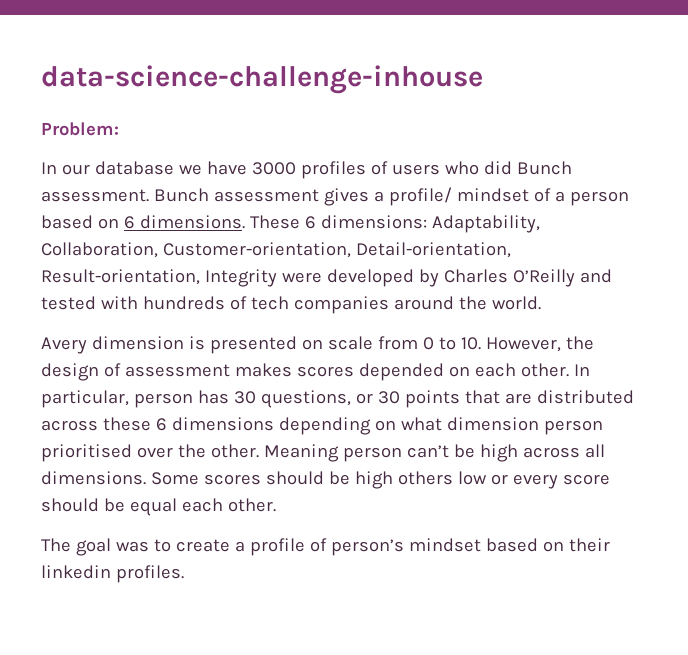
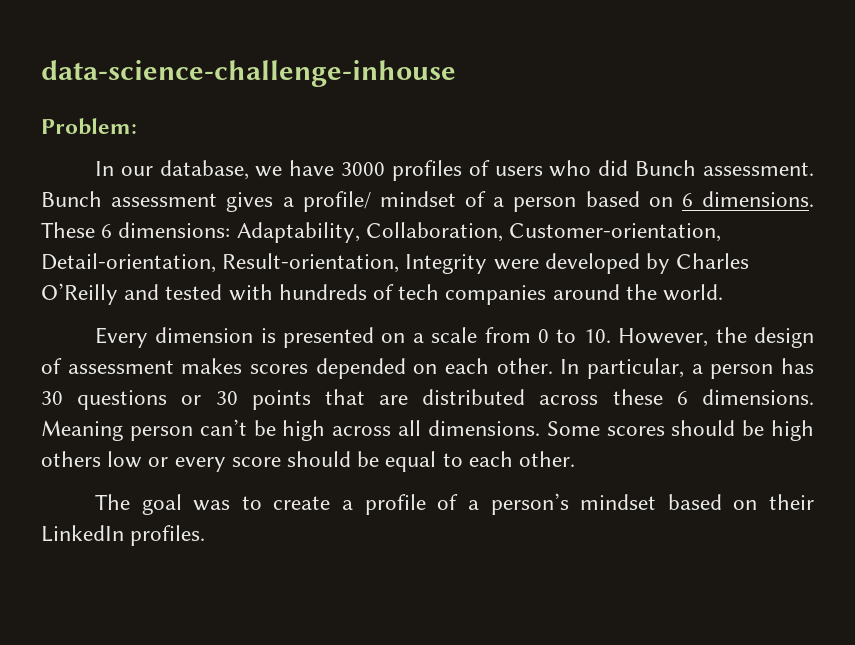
[94,161,174,175] database -> [159,160,249,180] database,
[41,337,87,354] Avery -> [94,327,148,348] Every
(323, 344) none -> [412,333,424,343] a
(129, 399) none -> [691,364,703,374] a
[260,390,351,408] questions, -> [77,390,168,410] questions
[171,417,603,435] [41,444,259,462] dimensions depending on what dimension person prioritised over the other. -> [701,389,814,405] dimensions.
(177, 507) none -> [442,453,463,467] to
(327, 545) none -> [467,500,479,510] a
[41,565,111,579] linkedin -> [41,525,124,542] LinkedIn

